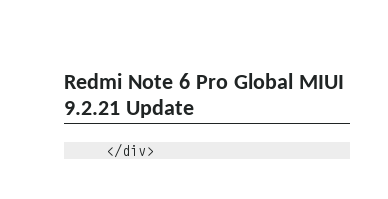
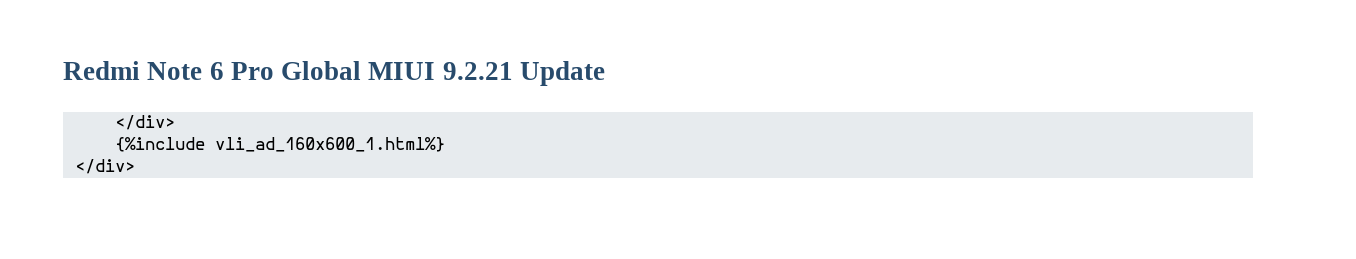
(154, 150) none -> [115,137,445,152] [75,159,135,174] // {%include vli_ad_160x600_1.html%} // </div>

